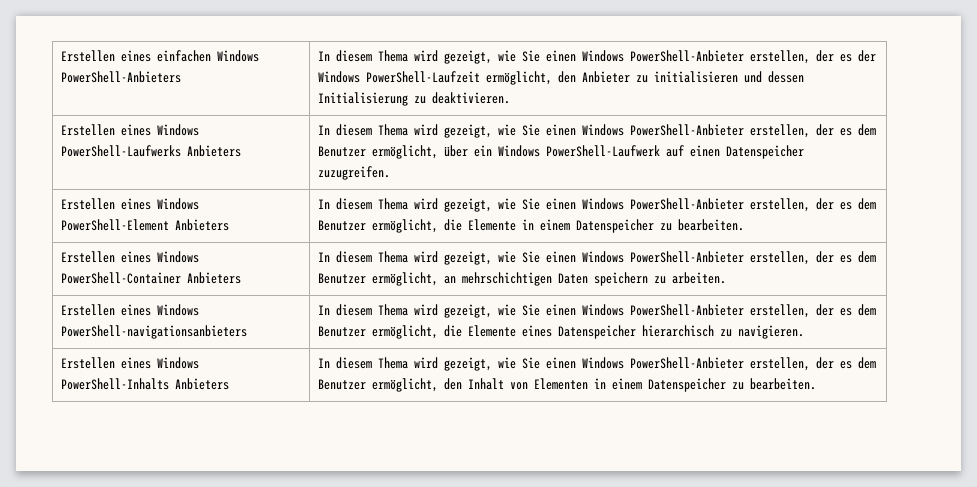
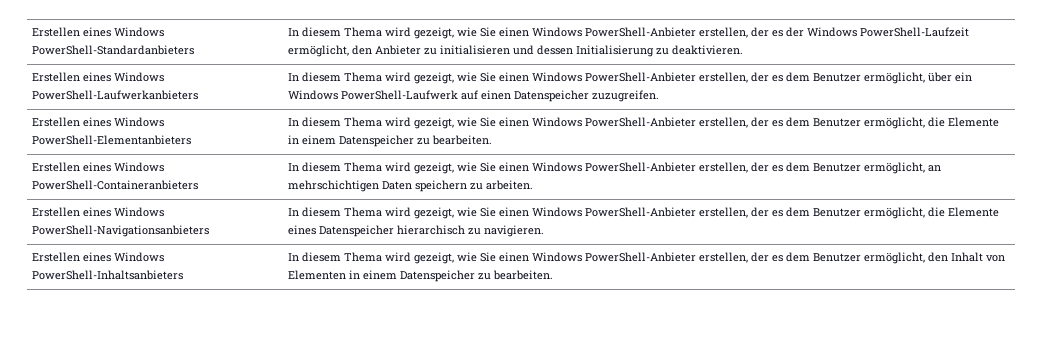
[60,50,259,62] [60,71,181,83] Erstellen eines einfachen Windows PowerShell-Anbieters -> [32,27,165,37] [32,45,195,55] Erstellen eines Windows PowerShell-Standardanbieters
[60,145,241,157] PowerShell-Laufwerks Anbieters -> [32,90,199,100] PowerShell-Laufwerkanbieters
[60,219,229,231] PowerShell-Element Anbieters -> [32,135,192,145] PowerShell-Elementanbieters
[60,272,241,284] PowerShell-Container Anbieters -> [32,180,199,190] PowerShell-Containeranbieters
[60,325,247,339] PowerShell-navigationsanbieters -> [32,225,210,237] PowerShell-Navigationsanbieters
[60,378,229,390] PowerShell-Inhalts Anbieters -> [32,270,184,280] PowerShell-Inhaltsanbieters

